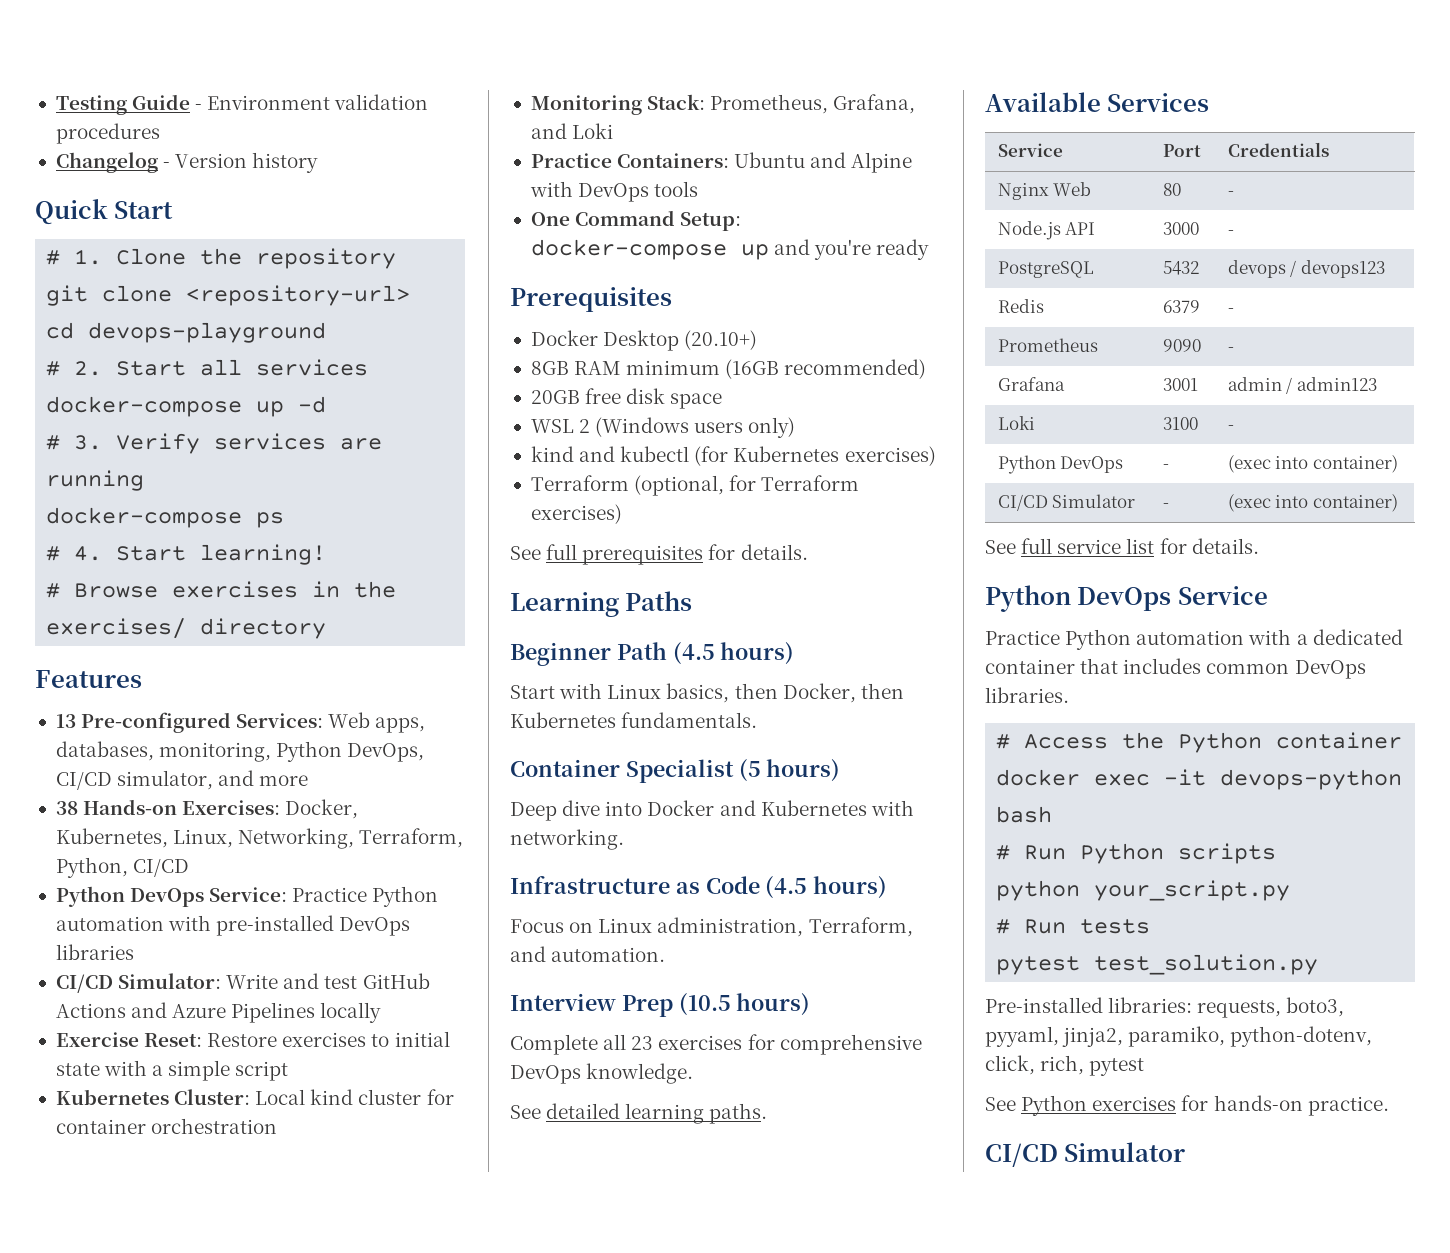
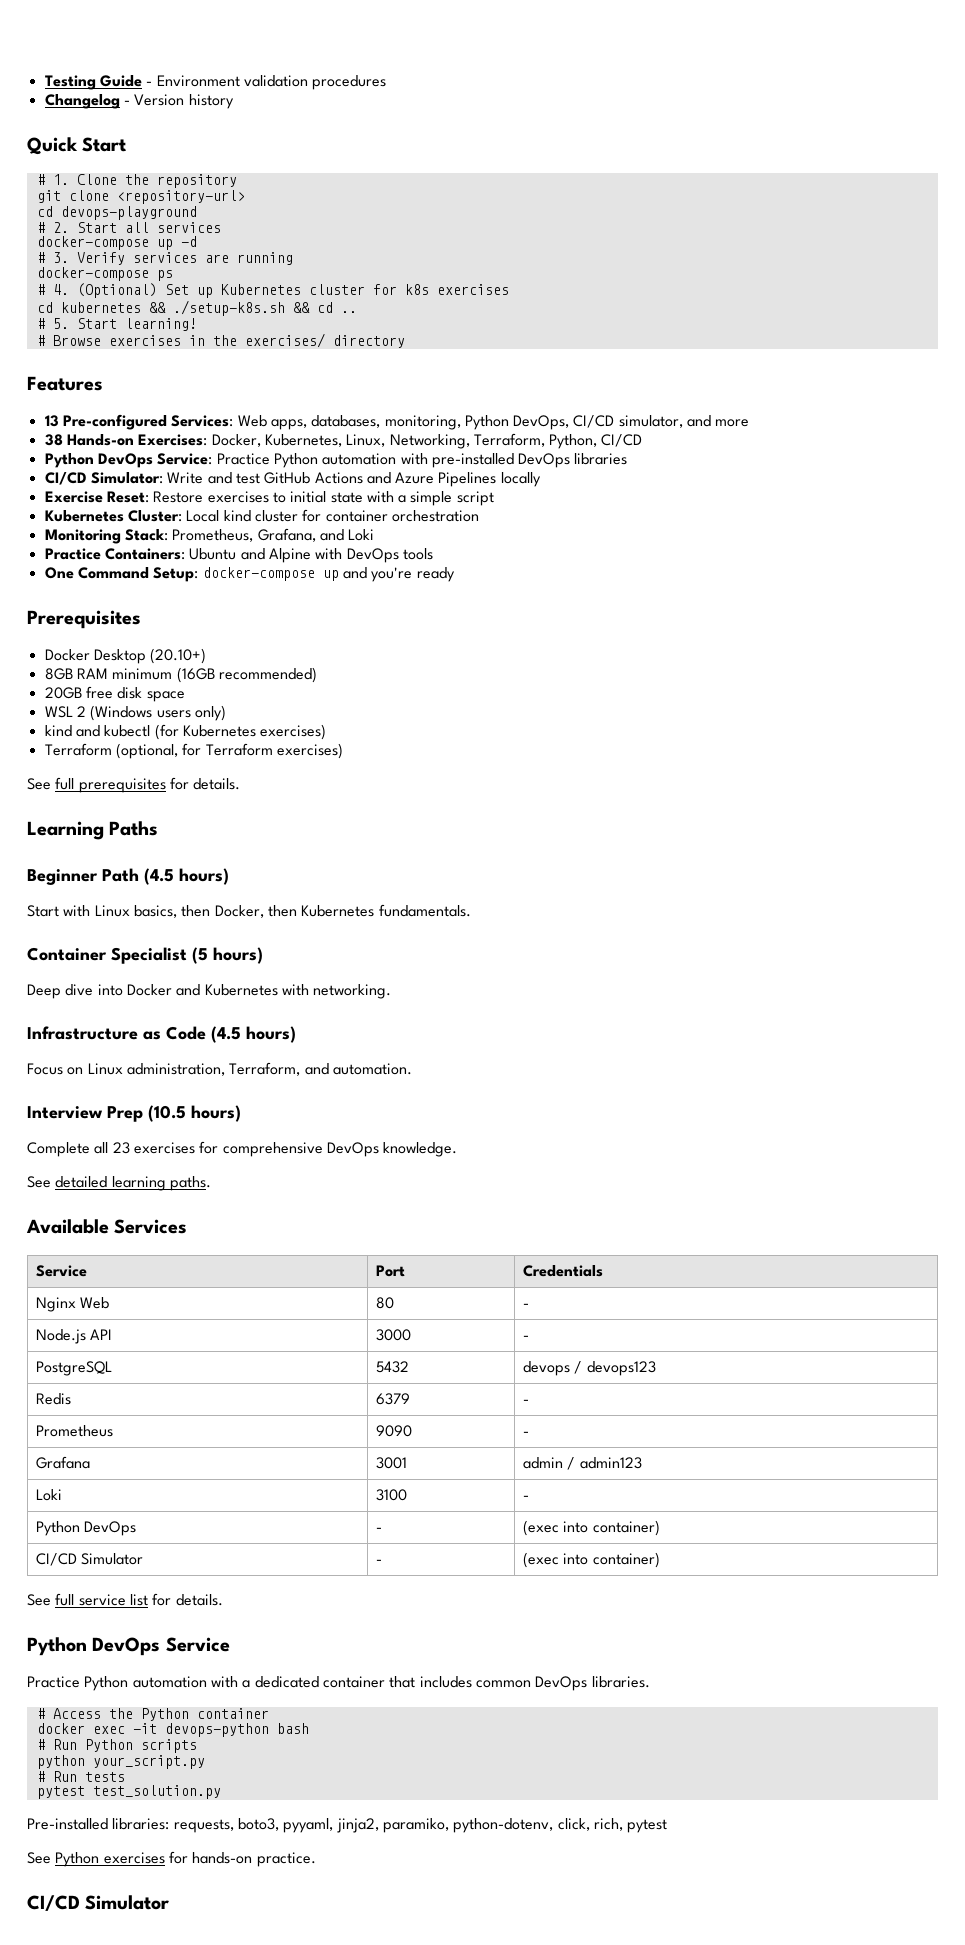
(103, 553) none -> [76,283,509,298] [36,300,357,316] [36,318,69,329] (Optional) Set up Kubernetes cluster for k8s exercises // cd kubernetes && ./setup-k8s.sh && cd .. // # 5.

